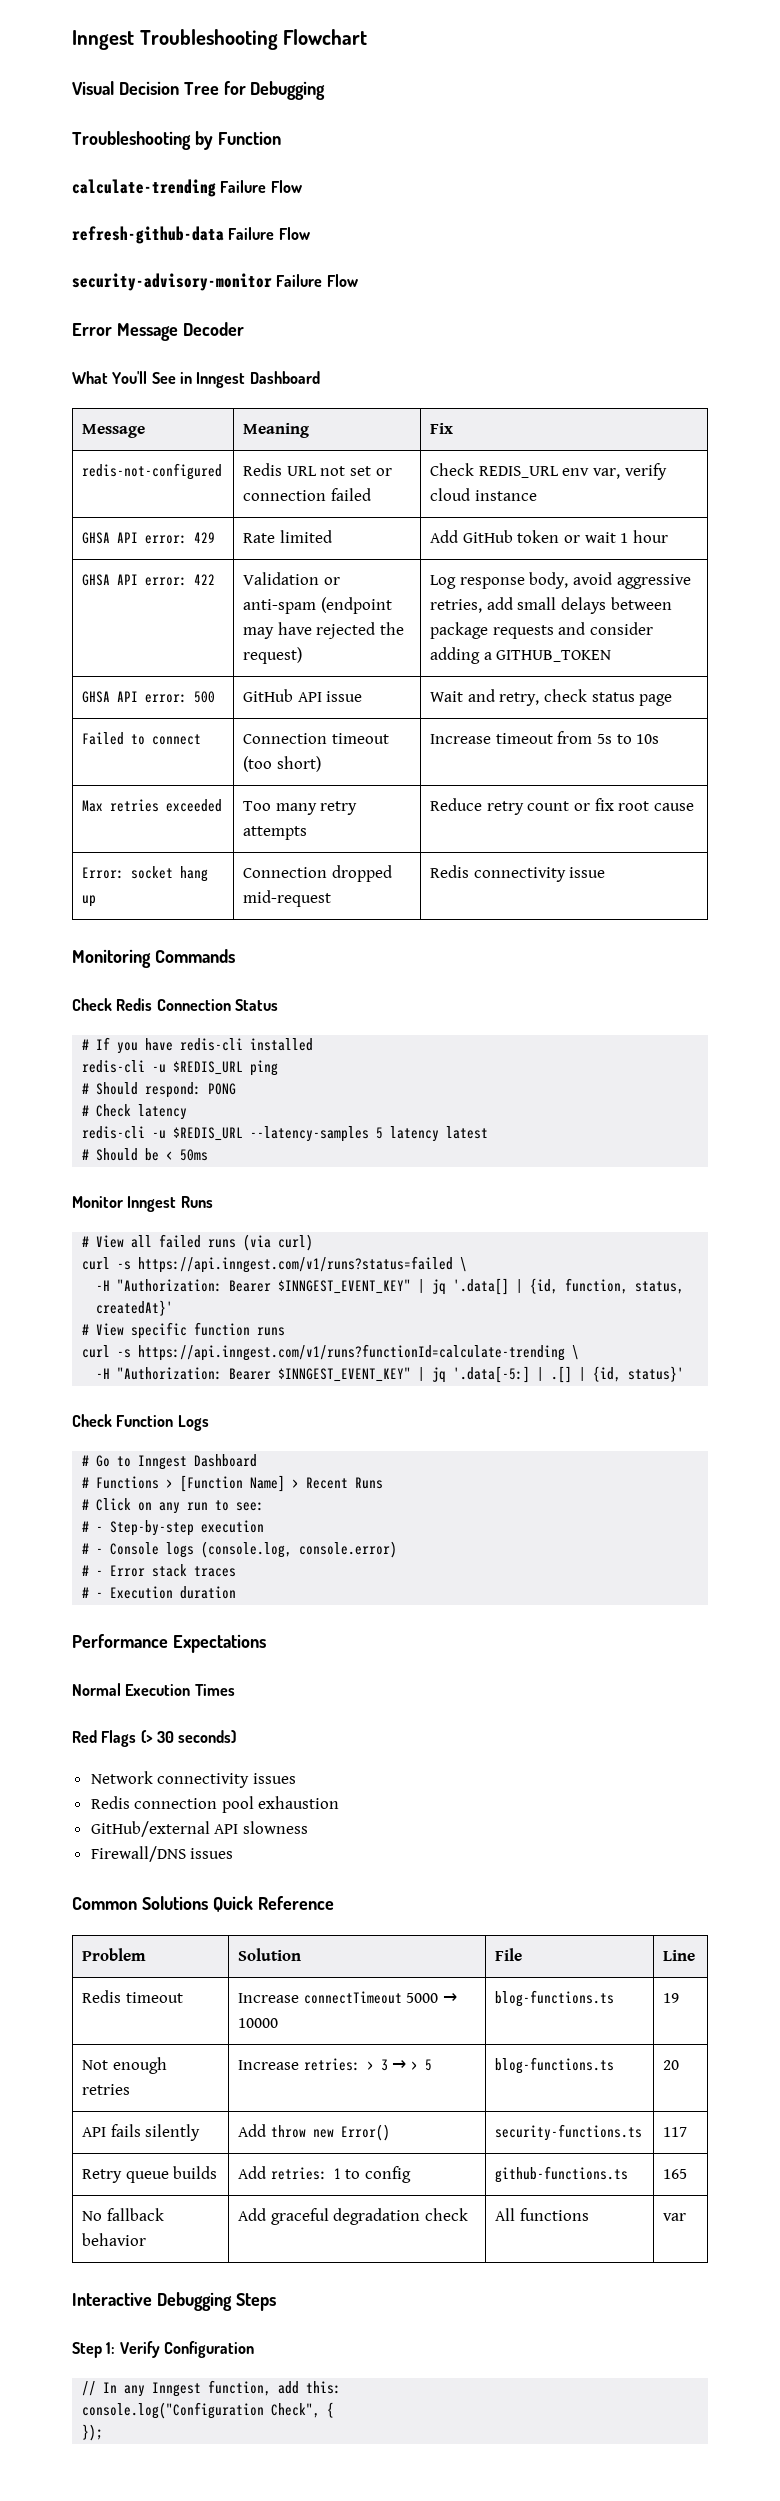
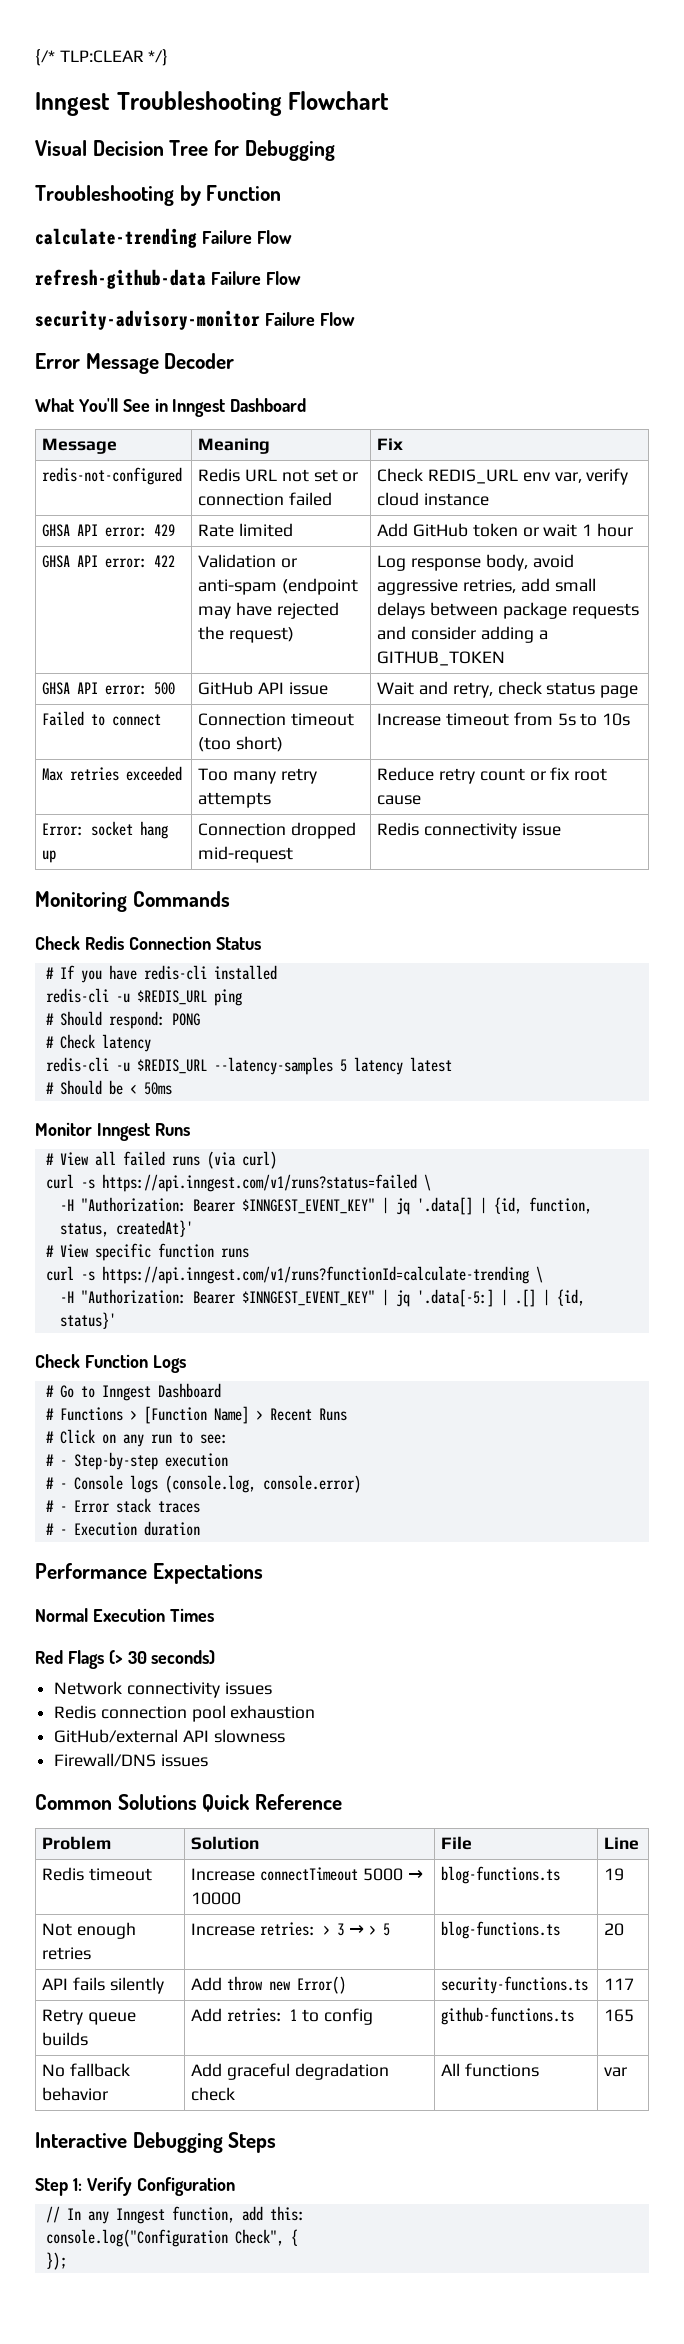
(72, 40) none -> [35,49,169,66] {/* TLP:CLEAR */} //

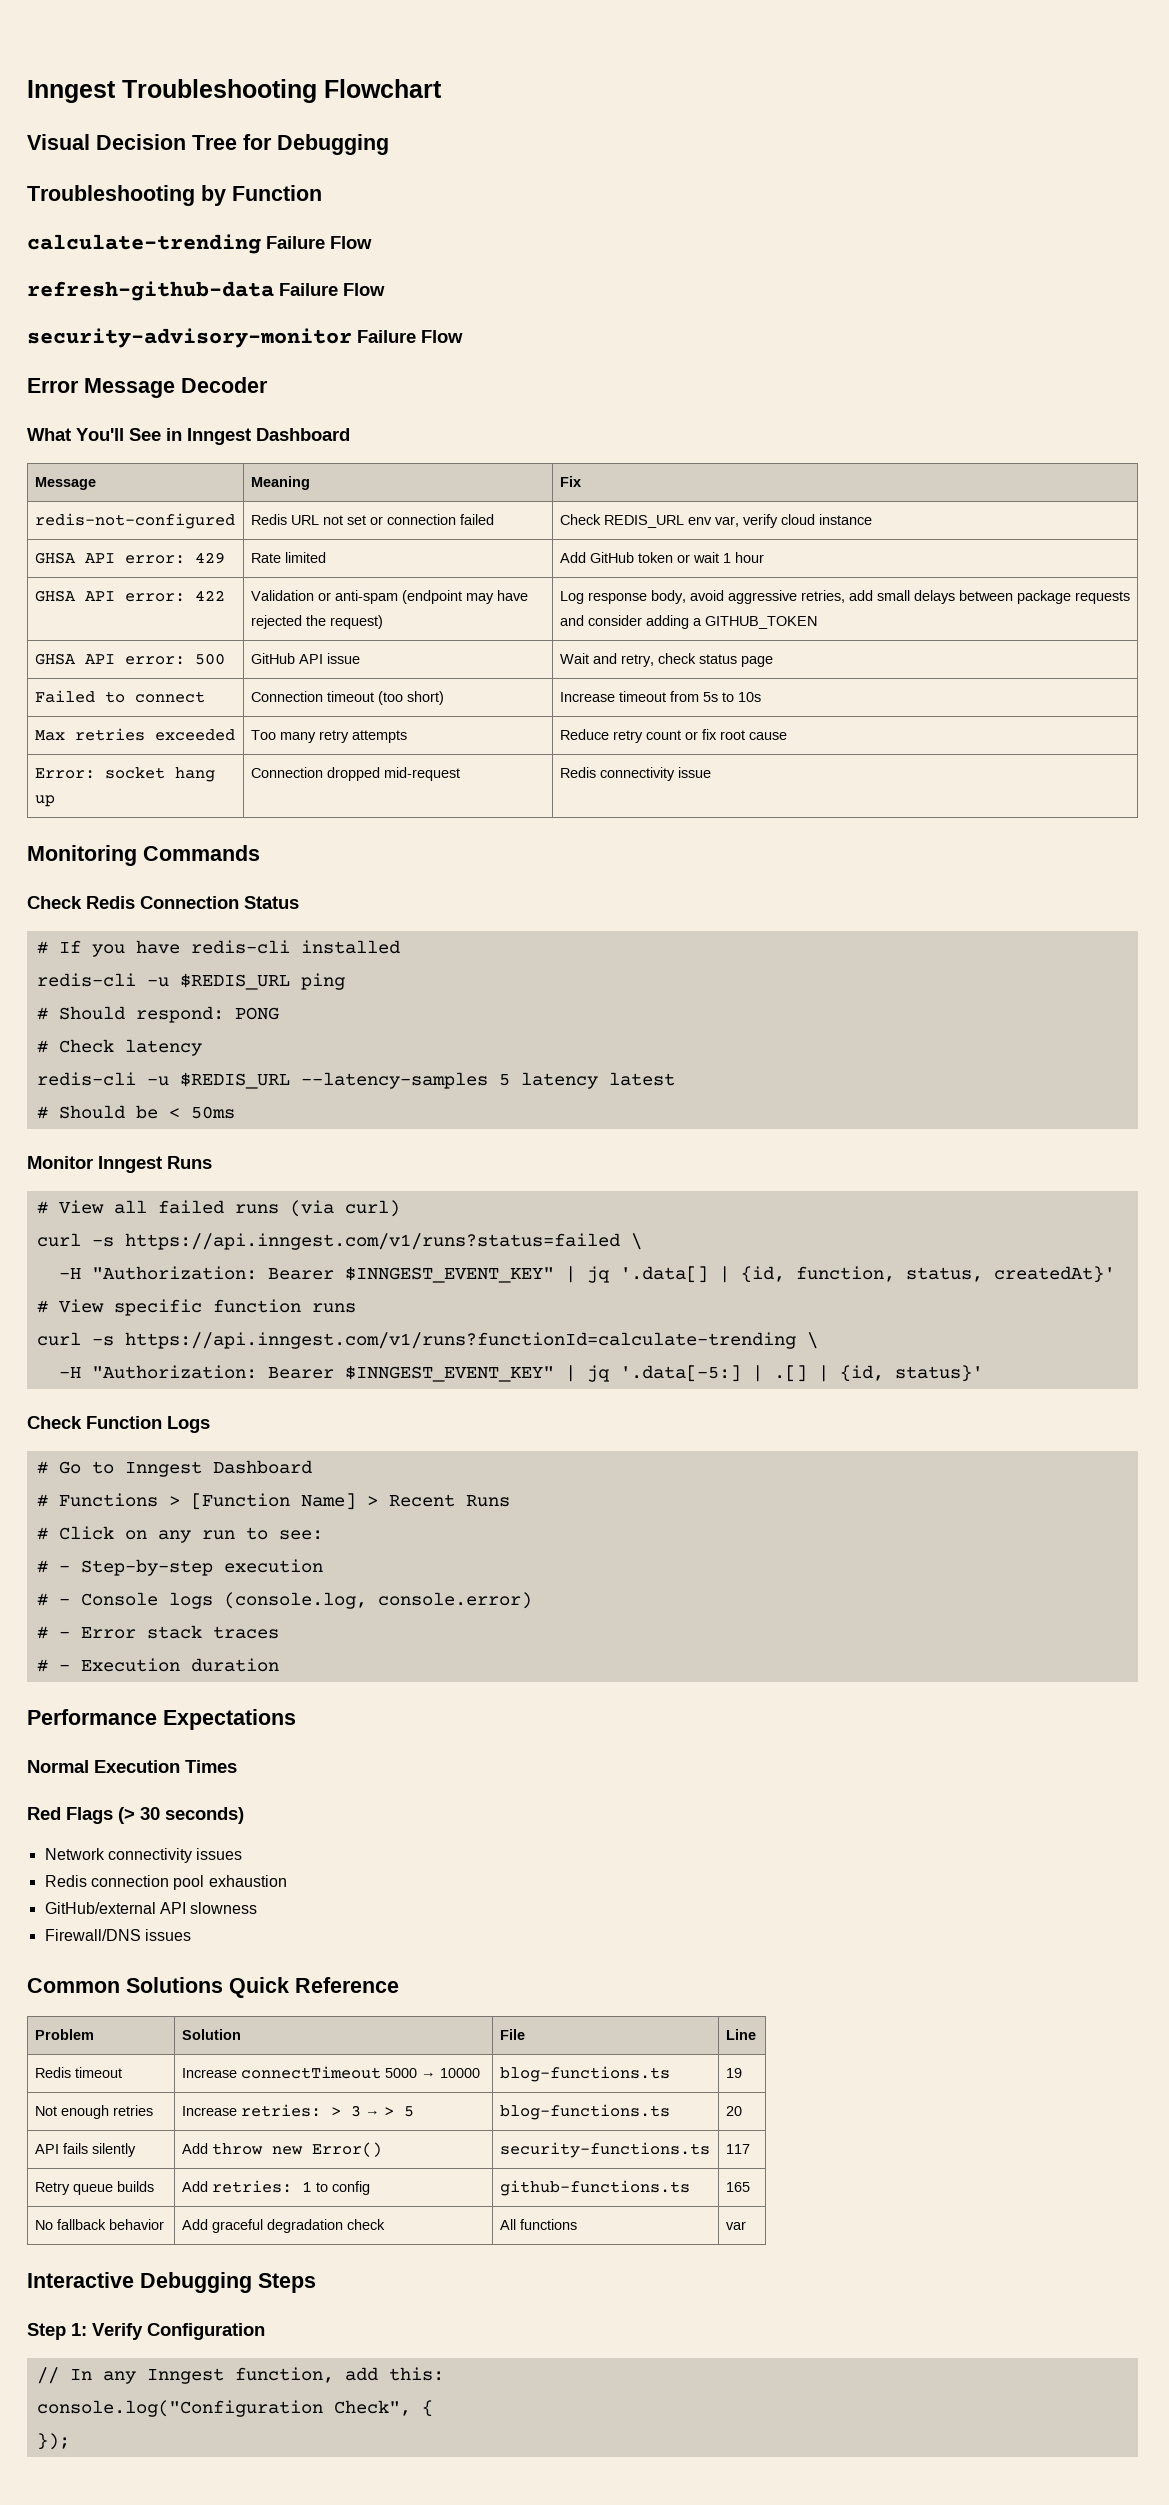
[35,49,169,66] {/* TLP:CLEAR */} // -> (27, 91) none

